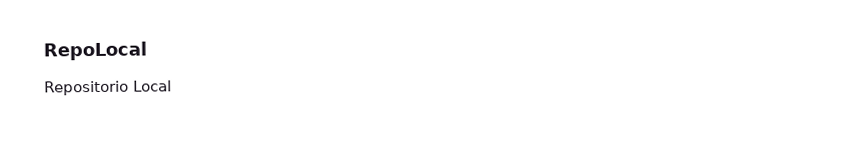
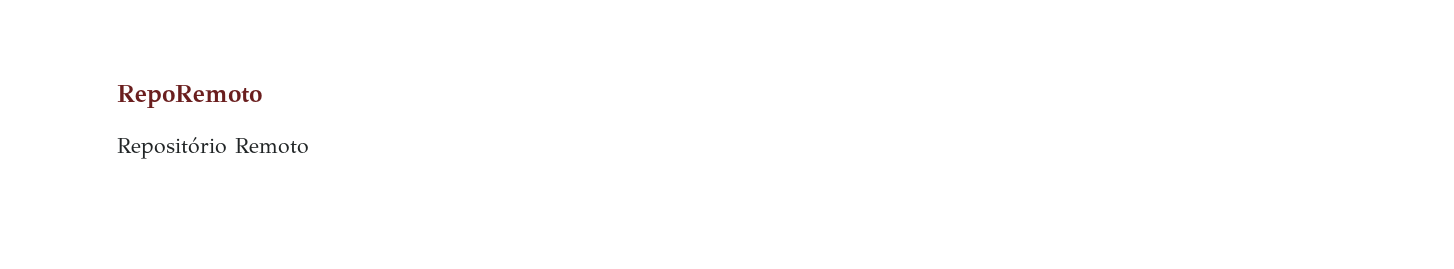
[43,41,147,61] [44,80,172,96] RepoLocal // Repositorio Local -> [117,85,262,108] [117,137,309,159] RepoRemoto // Repositório Remoto

